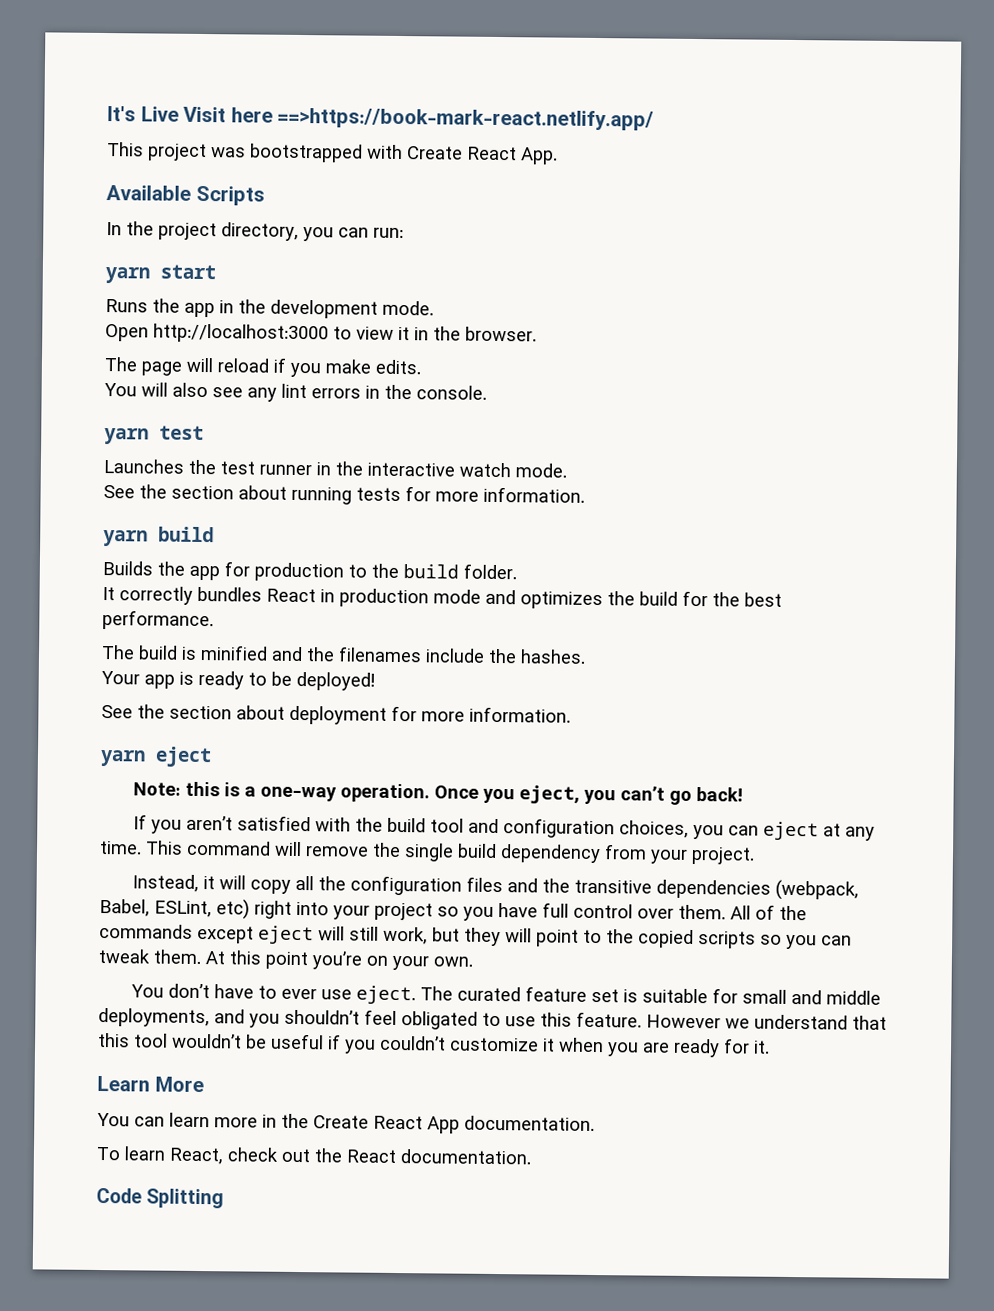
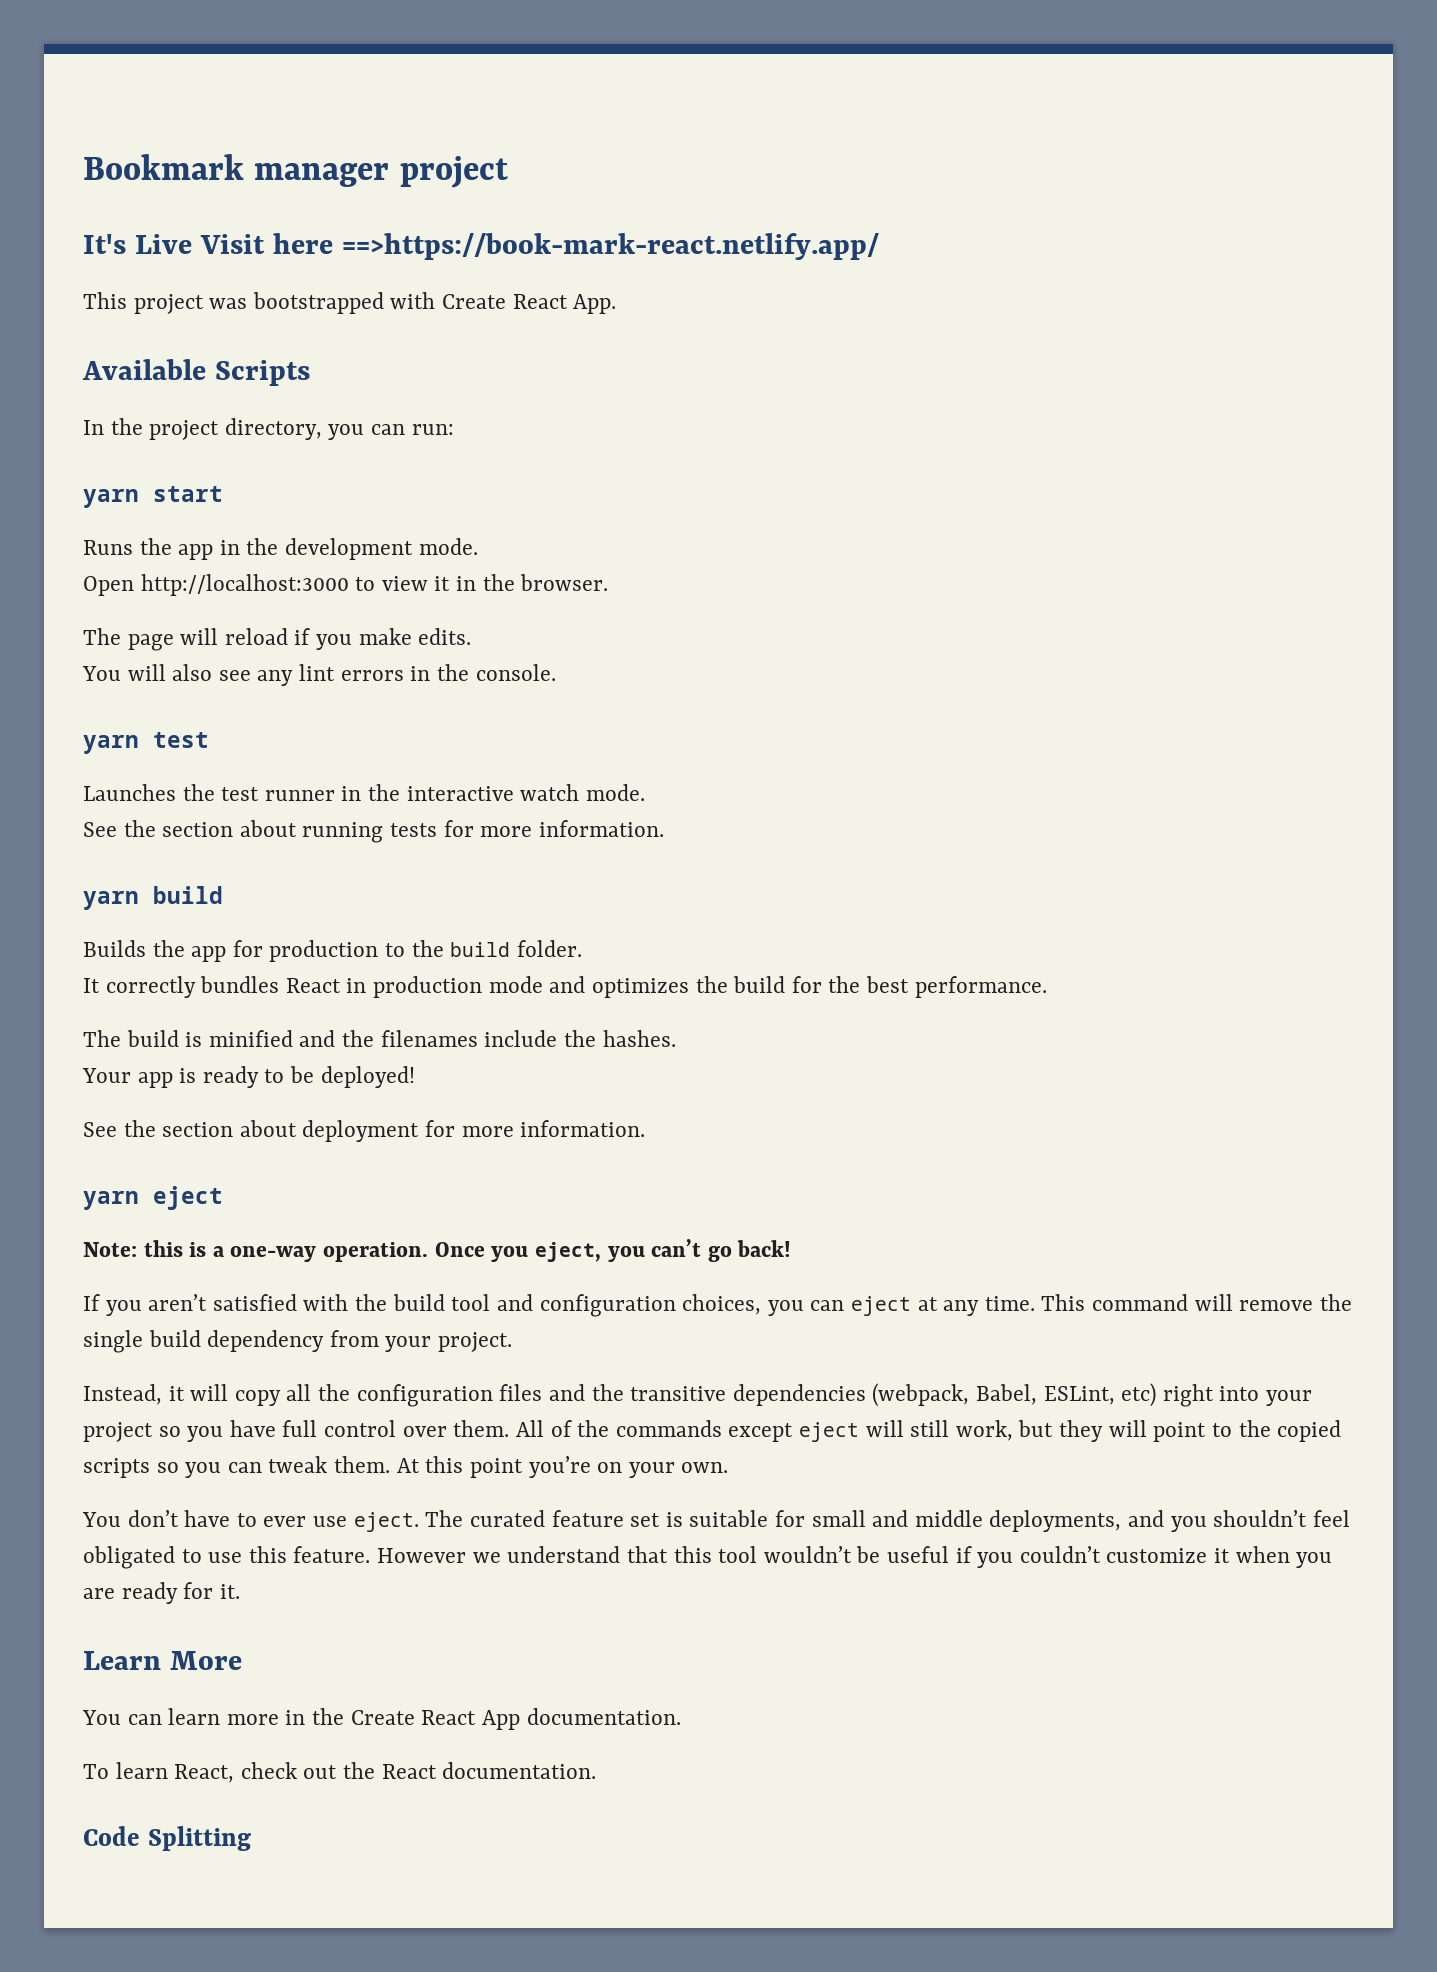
(107, 114) none -> [83,154,508,188] Bookmark manager project //

